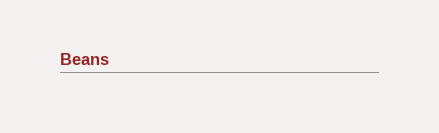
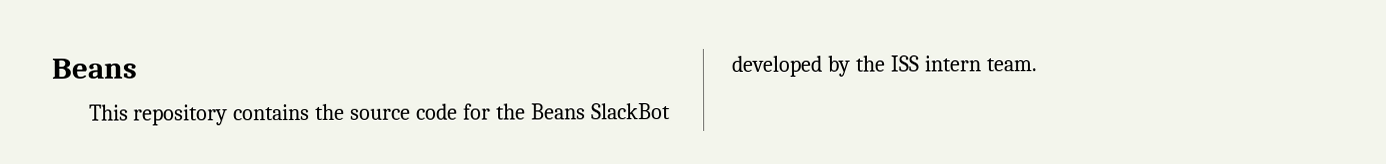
[60,53,109,65] Beans -> [51,58,137,79] [88,103,672,126] [731,55,1037,77] Beans // This repository contains the source code for the Beans SlackBot developed by the ISS intern team.

